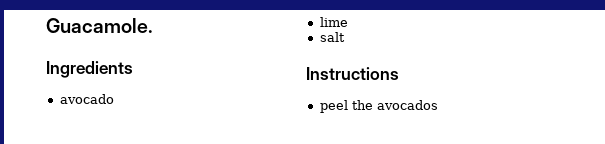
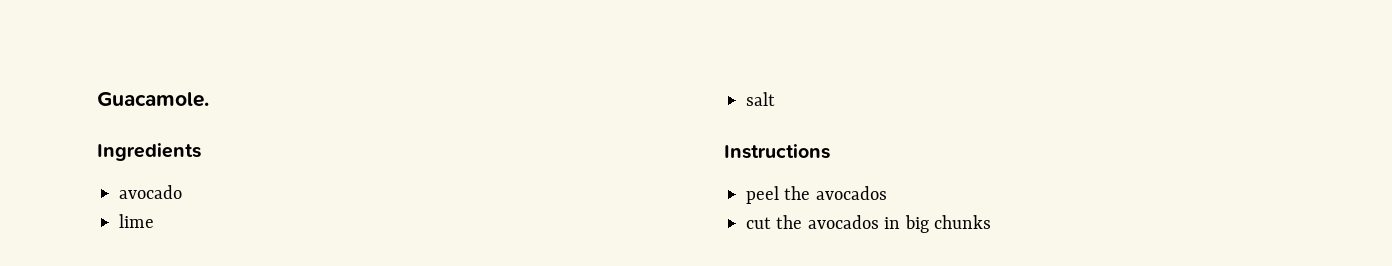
(438, 105) none -> [746,215,991,233] // cut the avocados in big chunks

